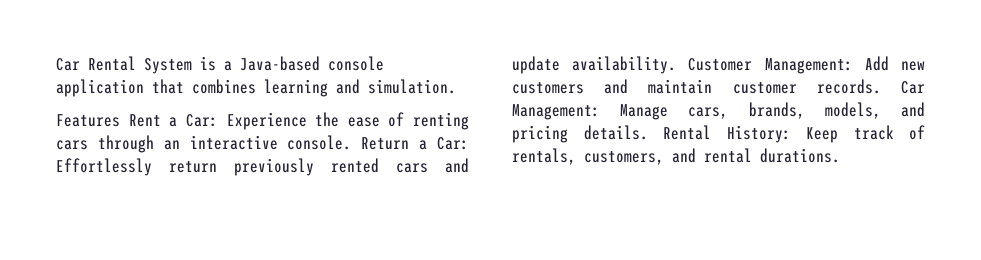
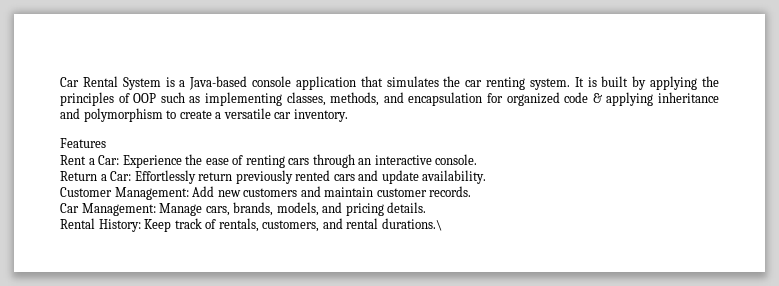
[192,79,456,97] combines learning and simulation. -> [386,76,720,90] [60,92,720,106] [60,108,348,122] simulates the car renting system. It is built by applying the principles of OOP such as implementing classes, methods, and encapsulation for organized code & applying inheritance and polymorphism to create a versatile car inventory.
(120, 120) none -> (106, 143) //
(352, 142) none -> (478, 159) //
(677, 65) none -> (487, 177) //
(881, 86) none -> (472, 191) //
(648, 132) none -> (427, 207) //
[760,148,840,163] durations. -> [381,218,442,231] durations.\

